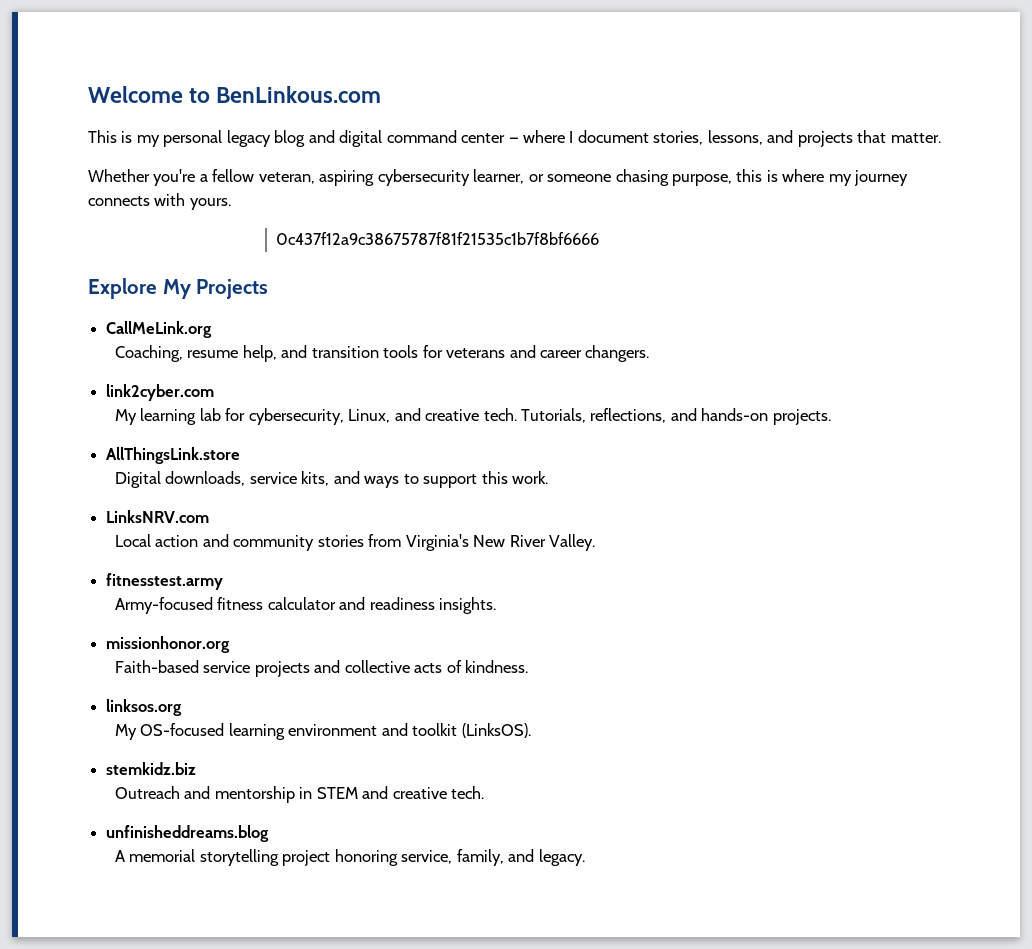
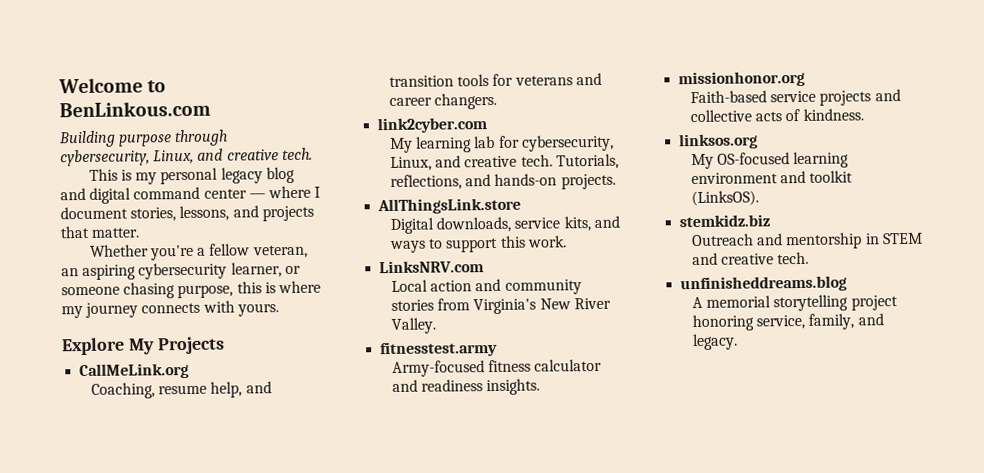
(382, 94) none -> [58,129,229,148] [60,147,313,167] // Building purpose through cybersecurity, Linux, and creative tech.
(315, 178) none -> [61,268,79,277] an
[276,232,600,245] // 0c437f12a9c38675787f81f21535c1b7f8bf6666 -> (279, 310) none

